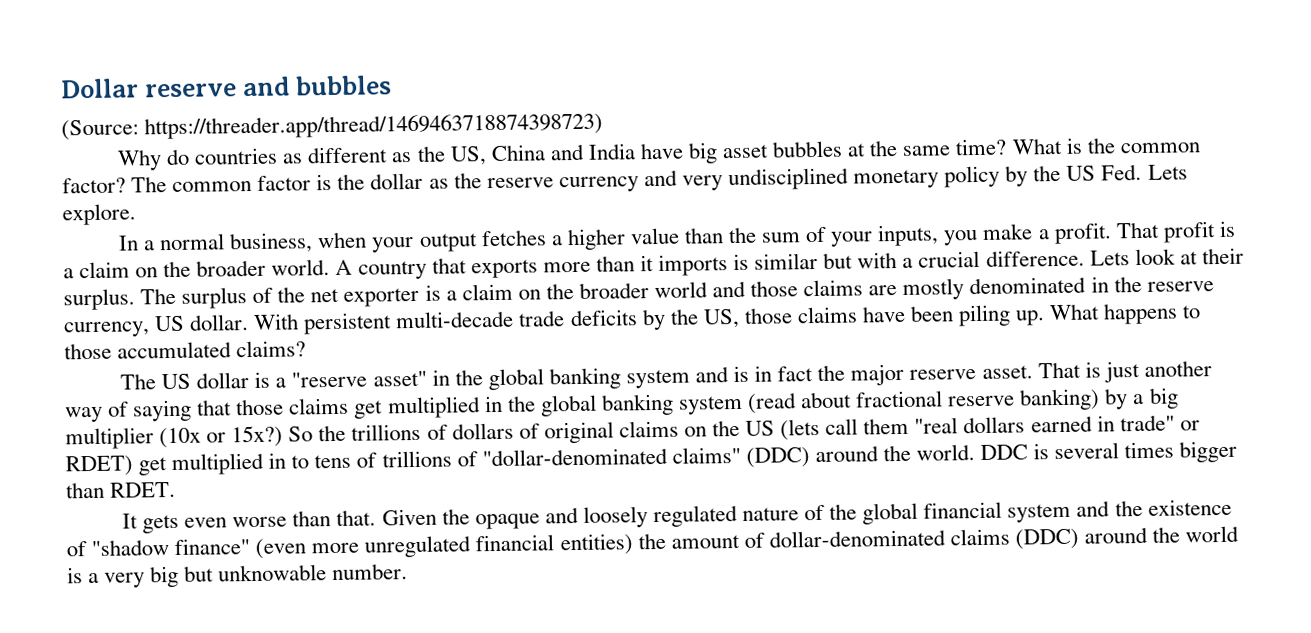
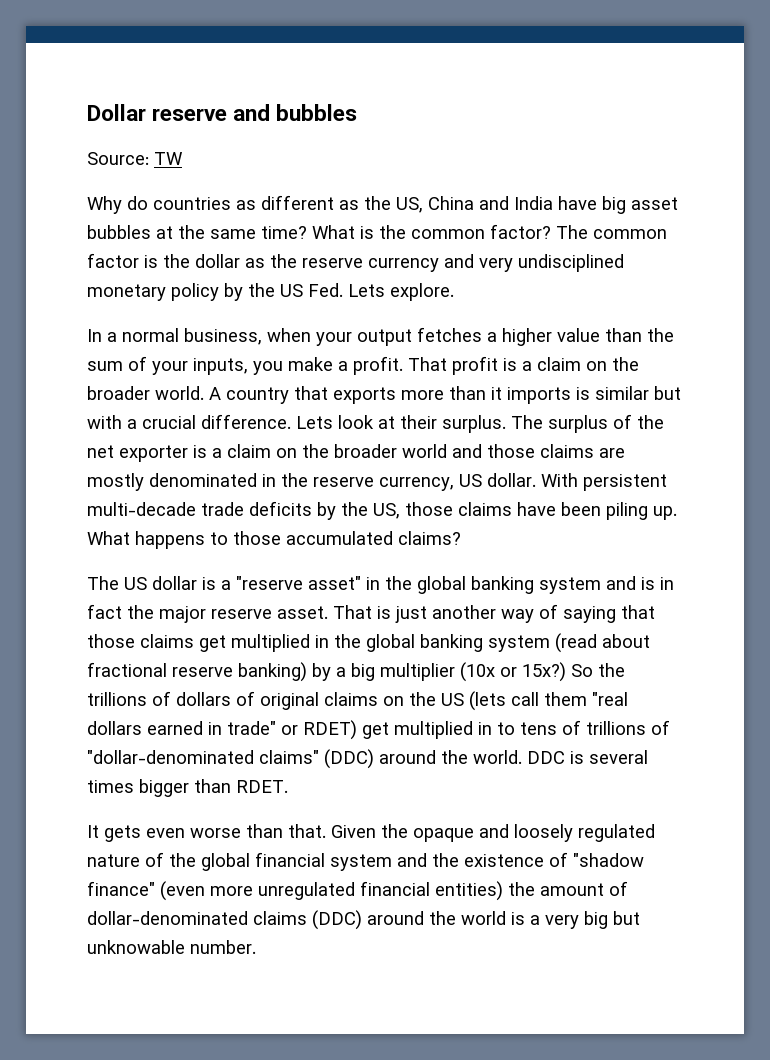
[61,112,604,141] (Source: https://threader.app/thread/1469463718874398723) -> [87,152,183,165] Source: TW

